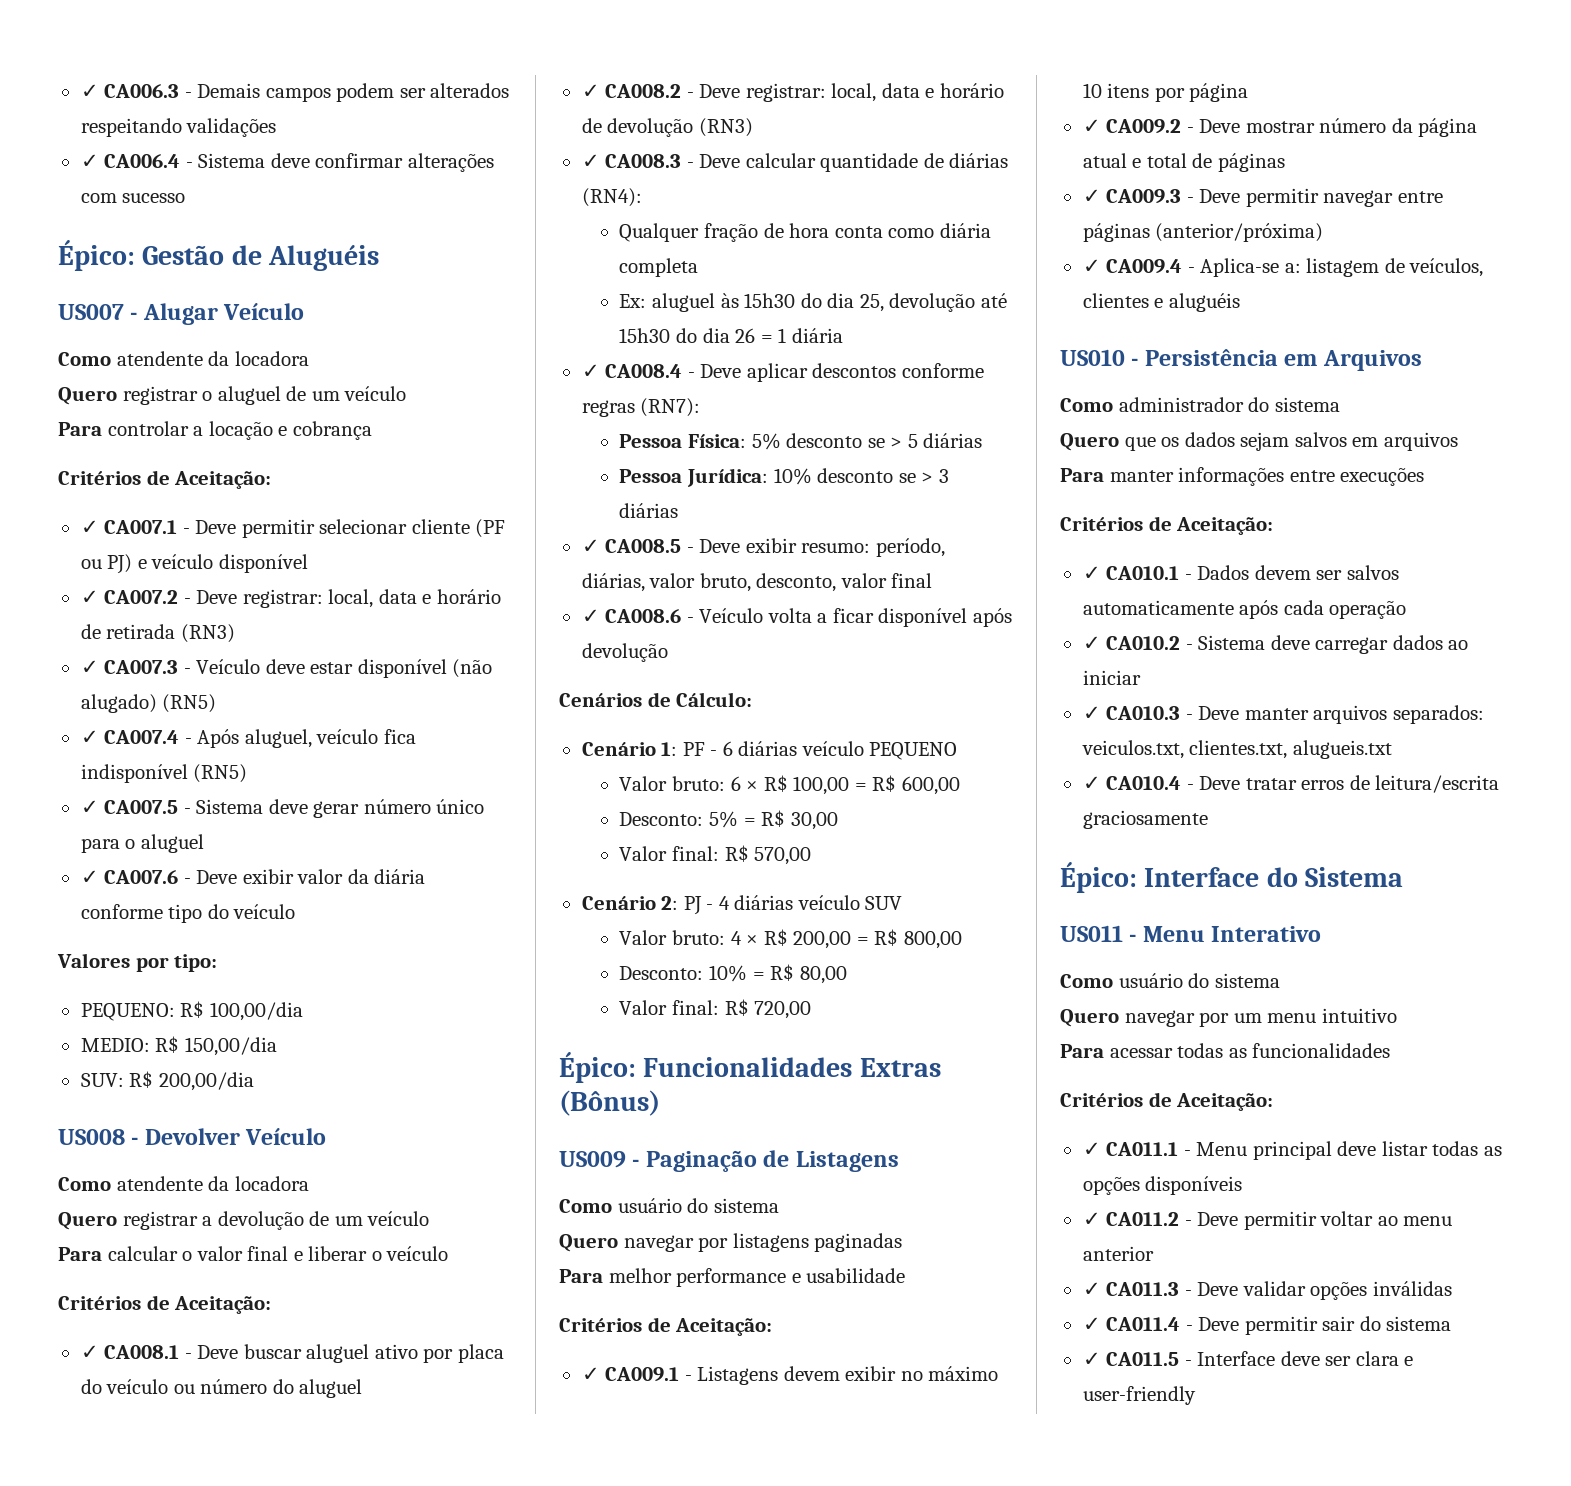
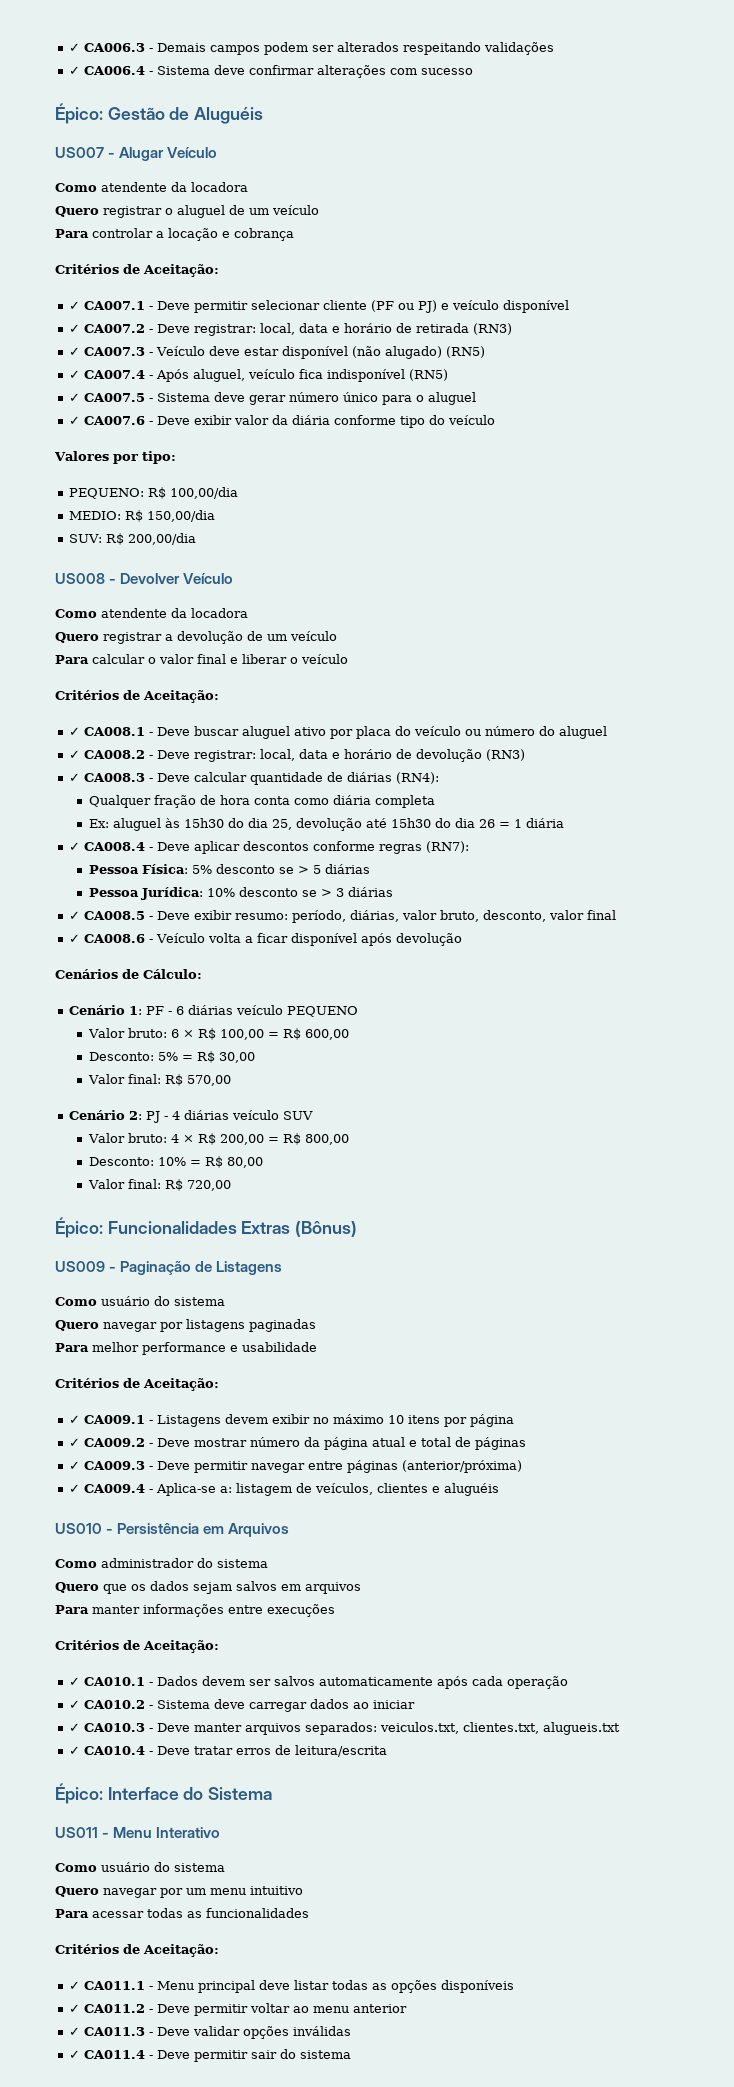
[1082,810,1208,829] graciosamente -> (388, 1751) none
[1082,1351,1414,1366] [1082,1386,1196,1405] // ✓ CA011.5 - Interface deve ser clara e user-friendly -> (352, 2054) none

